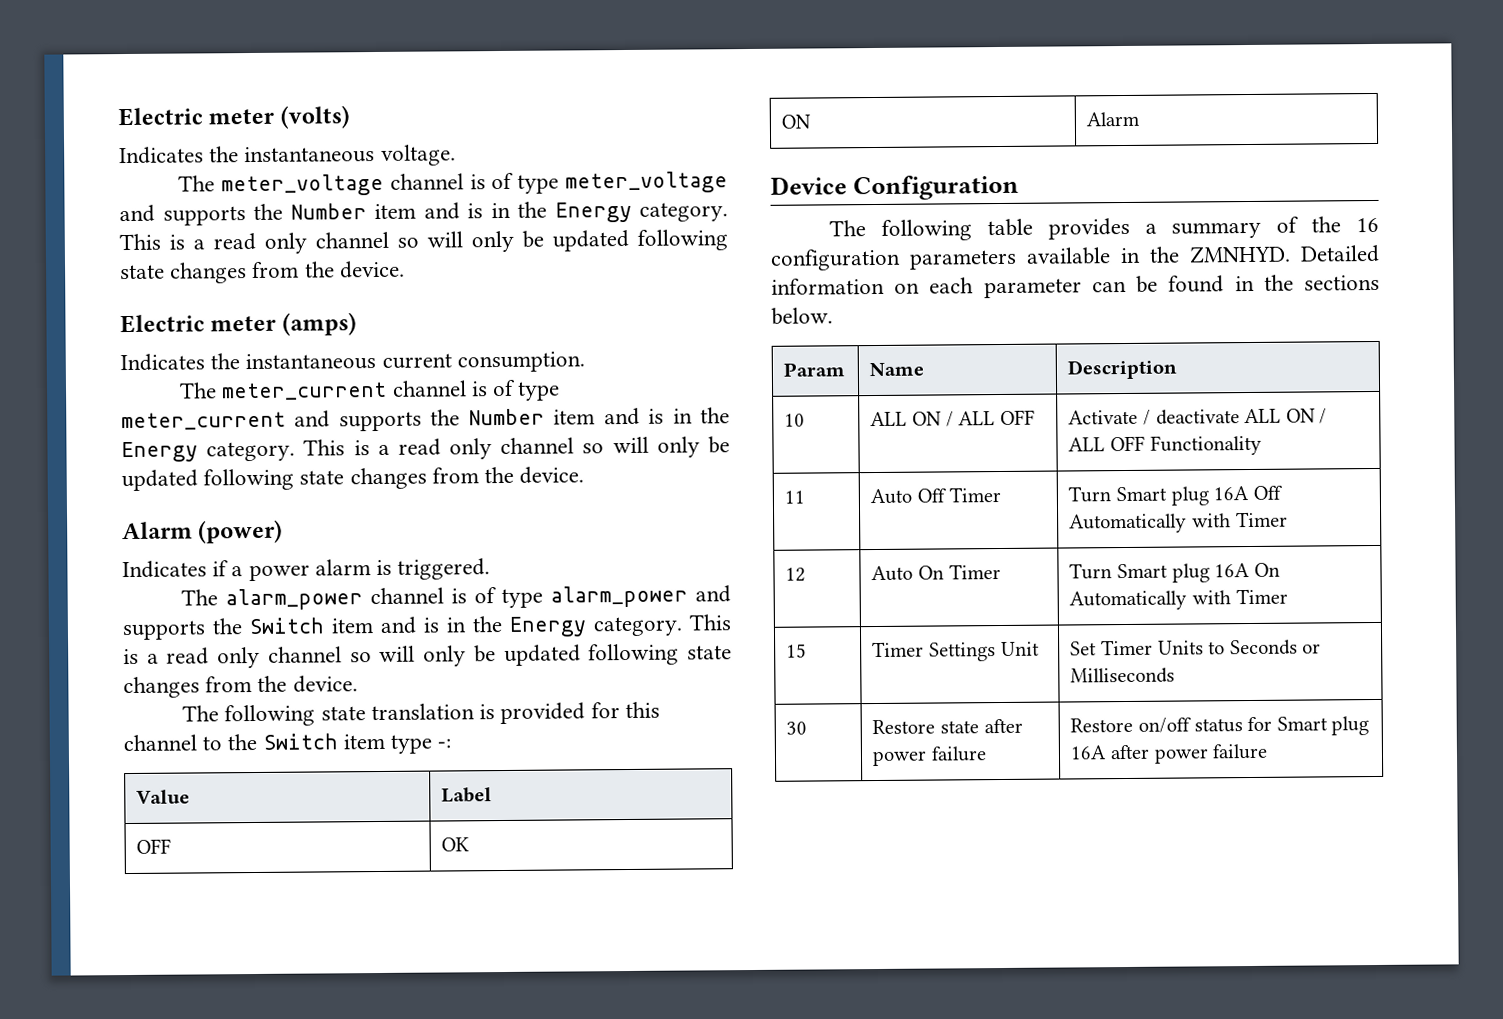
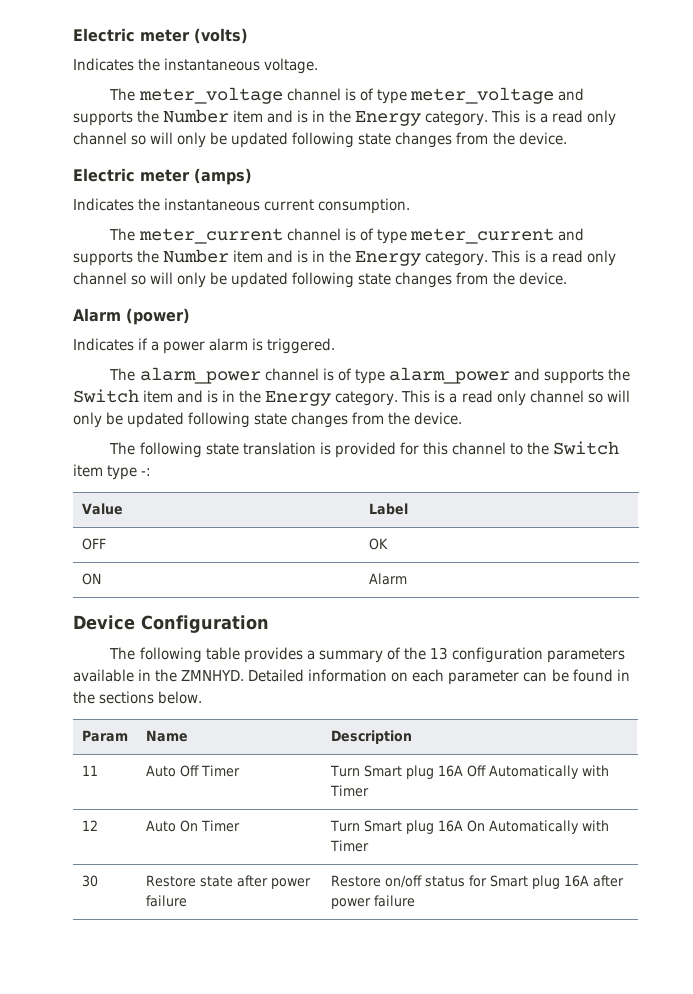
[1356,217,1379,233] 16 -> [429,647,448,660] 13
[784,413,806,427] [870,409,1035,427] [1068,408,1328,425] [1068,434,1262,456] // 10 | ALL ON / ALL OFF | Activate / deactivate ALL ON / ALL OFF Functionality -> (412, 737) none
[786,643,808,658] [872,641,1040,662] [1070,639,1322,656] [1070,667,1176,684] // 15 | Timer Settings Unit | Set Timer Units to Seconds or Milliseconds -> (369, 846) none

